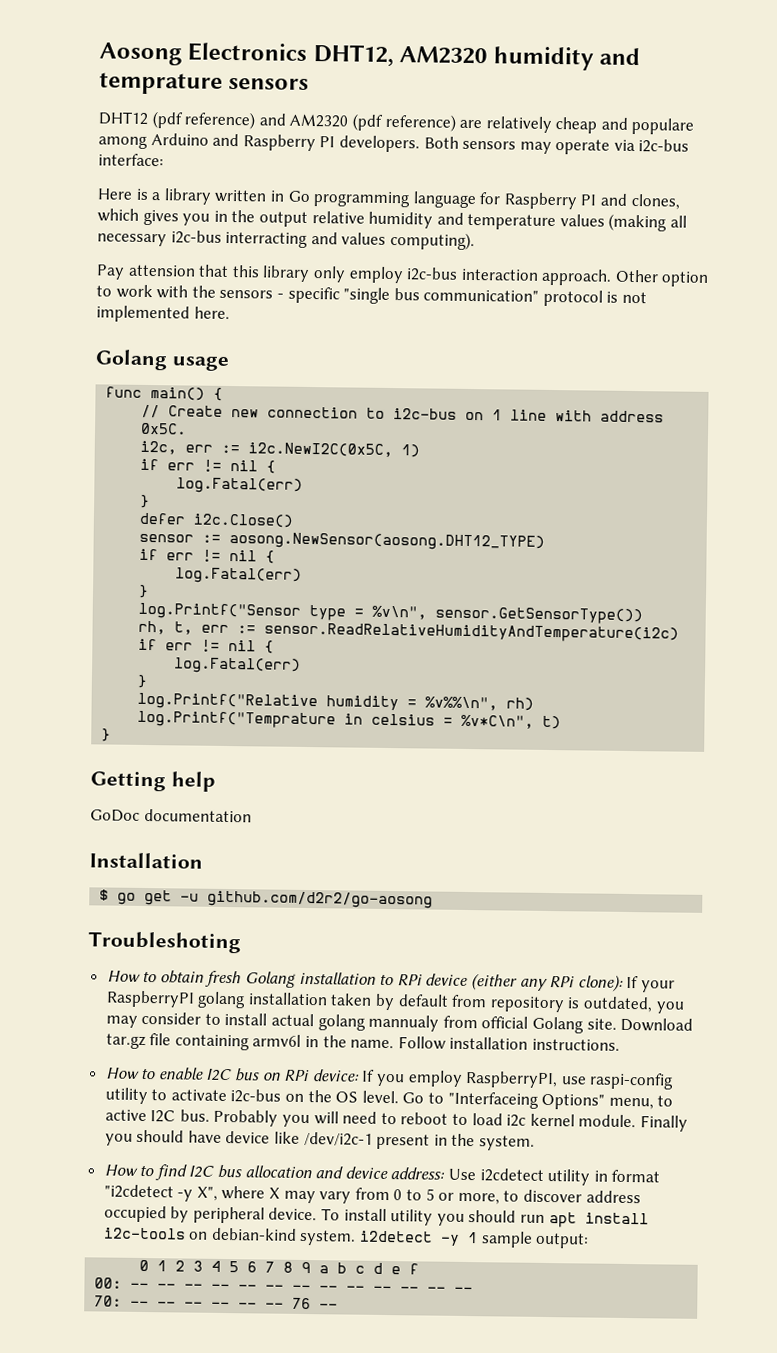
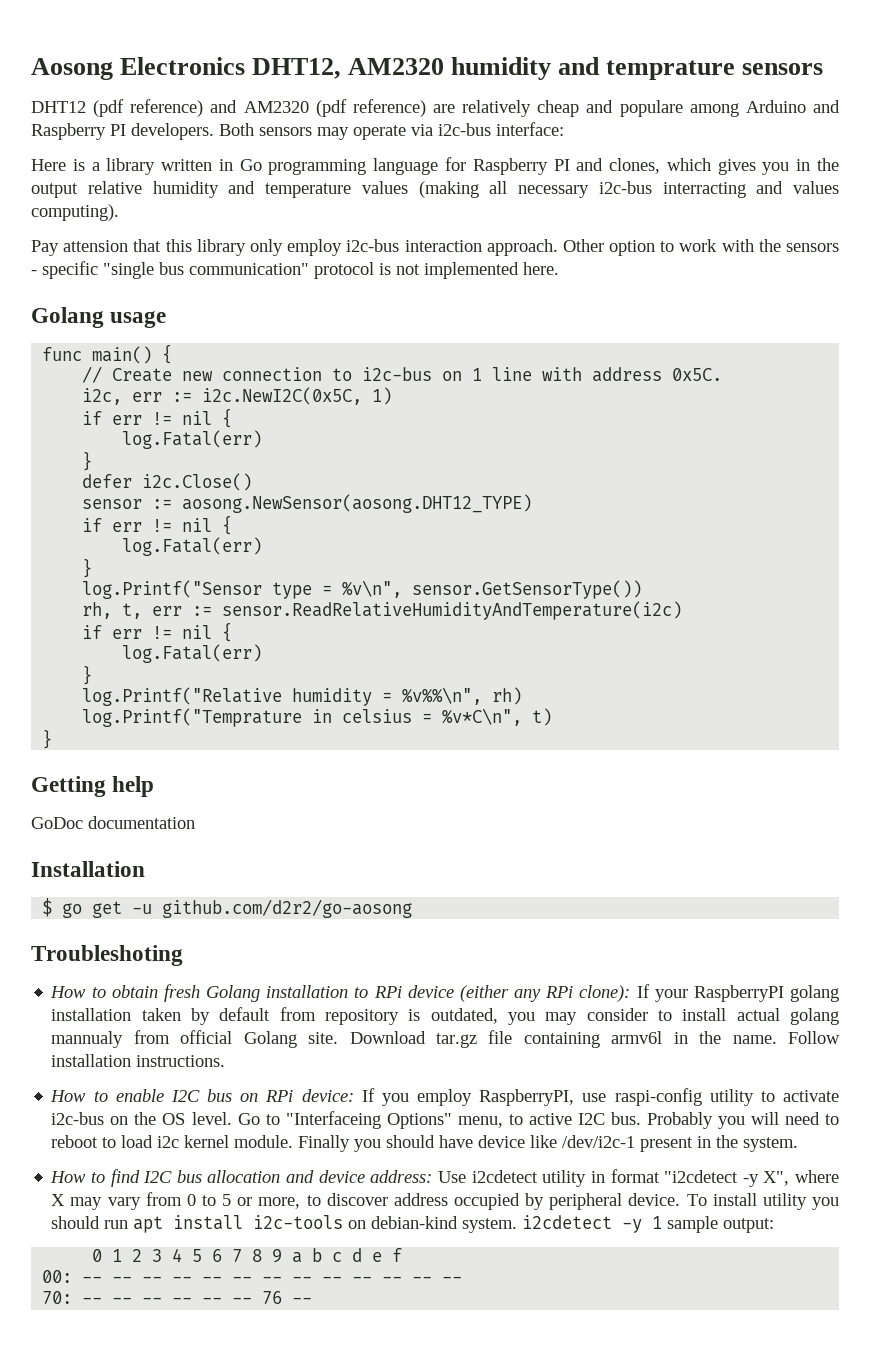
[359,1230,434,1243] i2detect -> [522,1215,613,1229] i2cdetect

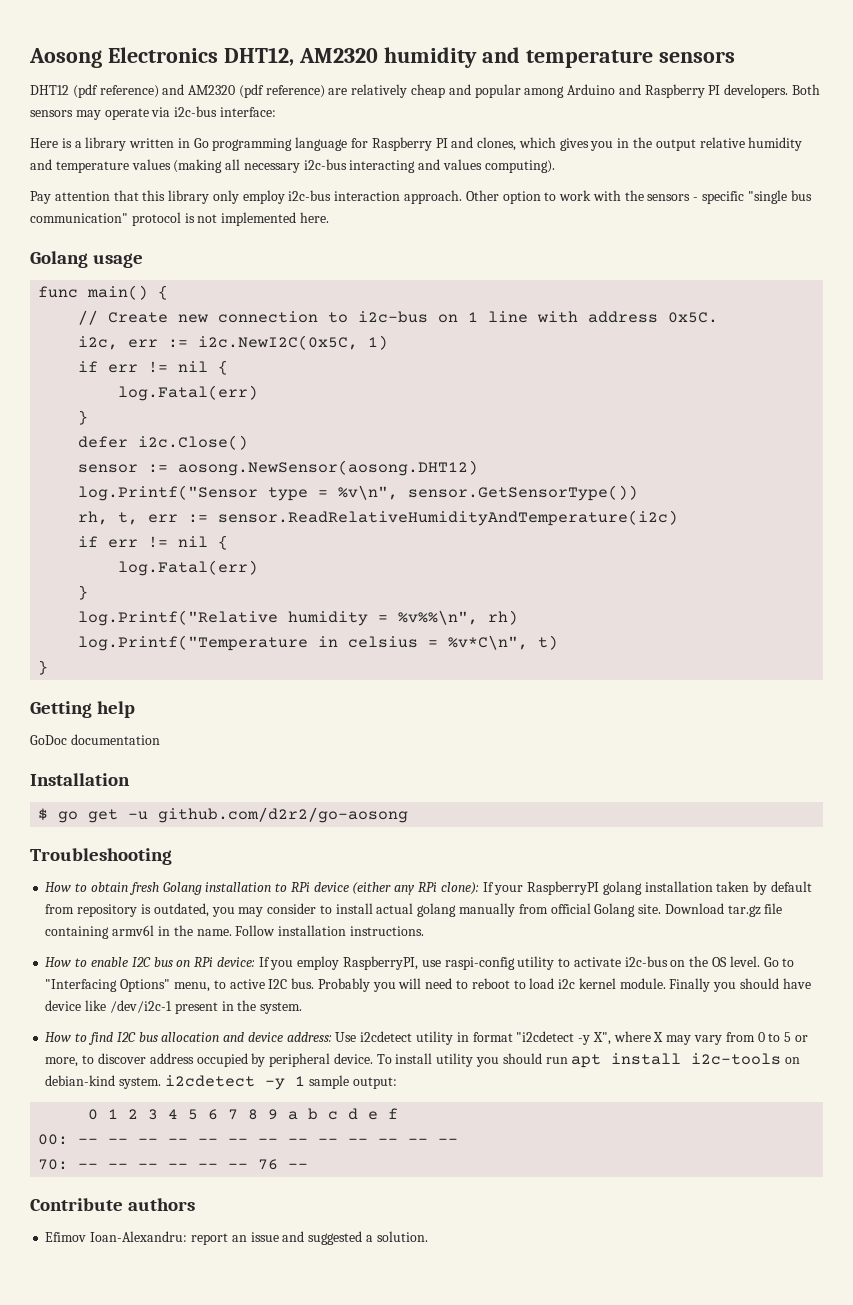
[606,60,736,80] temprature -> [525,50,653,68] temperature
[619,100,683,117] populare -> [474,84,521,98] popular
[662,182,746,198] interracting -> [349,160,416,173] interacting
[63,240,129,252] attension -> [54,191,110,201] attention
[182,494,533,513] [82,515,233,535] [122,537,263,556] [82,558,93,578] aosong.NewSensor(aosong.DHT12_TYPE) // if err != nil { // log.Fatal(err) // } -> [178,460,479,476] aosong.NewSensor(aosong.DHT12)
[82,708,303,727] log.Printf("Temprature -> [78,635,309,651] log.Printf("Temperature
[31,945,183,966] Troubleshoting -> [30,848,172,865] Troubleshooting
[51,1031,124,1048] mannualy -> [458,903,515,917] manually
[285,1111,381,1129] "Interfaceing -> [45,979,118,992] "Interfacing
(313, 1300) none -> [30,1198,196,1211] [45,1231,428,1245] // Contribute authors // Efimov Ioan-Alexandru: report an issue and suggested a solution.

